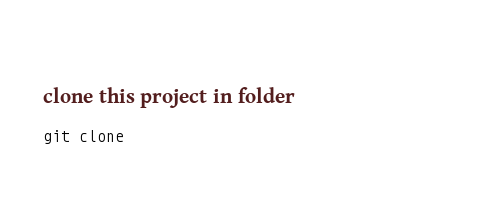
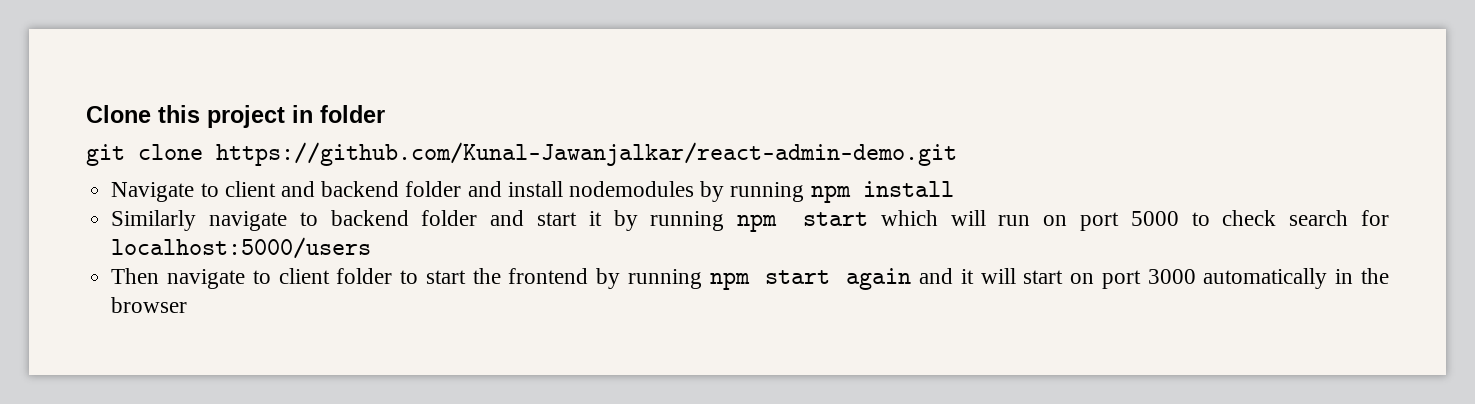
[43,87,93,103] clone -> [86,105,151,123] Clone
(124, 136) none -> [216,142,957,166] [111,181,954,203] [111,210,1389,232] [111,237,372,259] [111,268,1389,290] [111,297,188,313] https://github.com/Kunal-Jawanjalkar/react-admin-demo.git // Navigate to client and backend folder and install nodemodules by running npm install // Similarly navigate to backend folder and start it by running npm start which will run on port 5000 to check search for localhost:5000/users // Then navigate to client folder to start the frontend by running npm start again and it will start on port 3000 automatically in the browser

